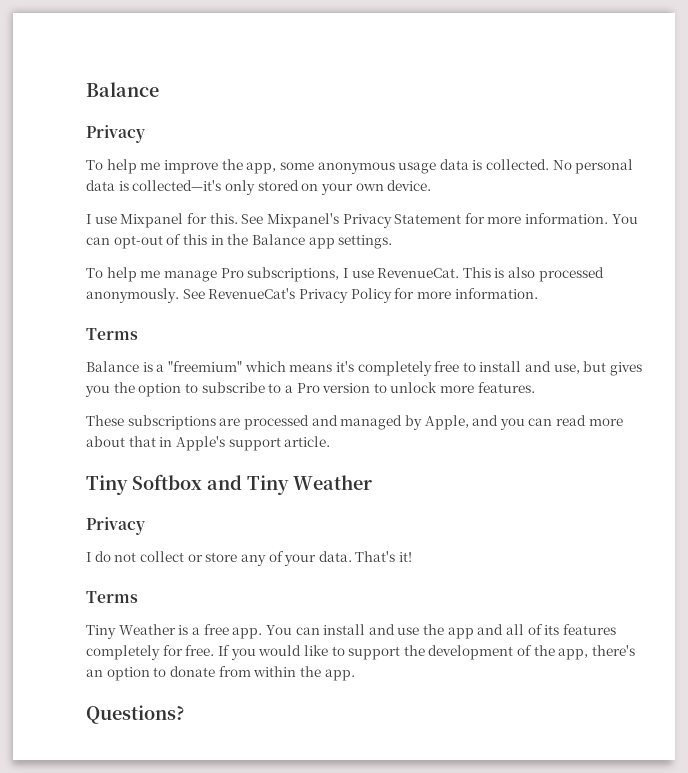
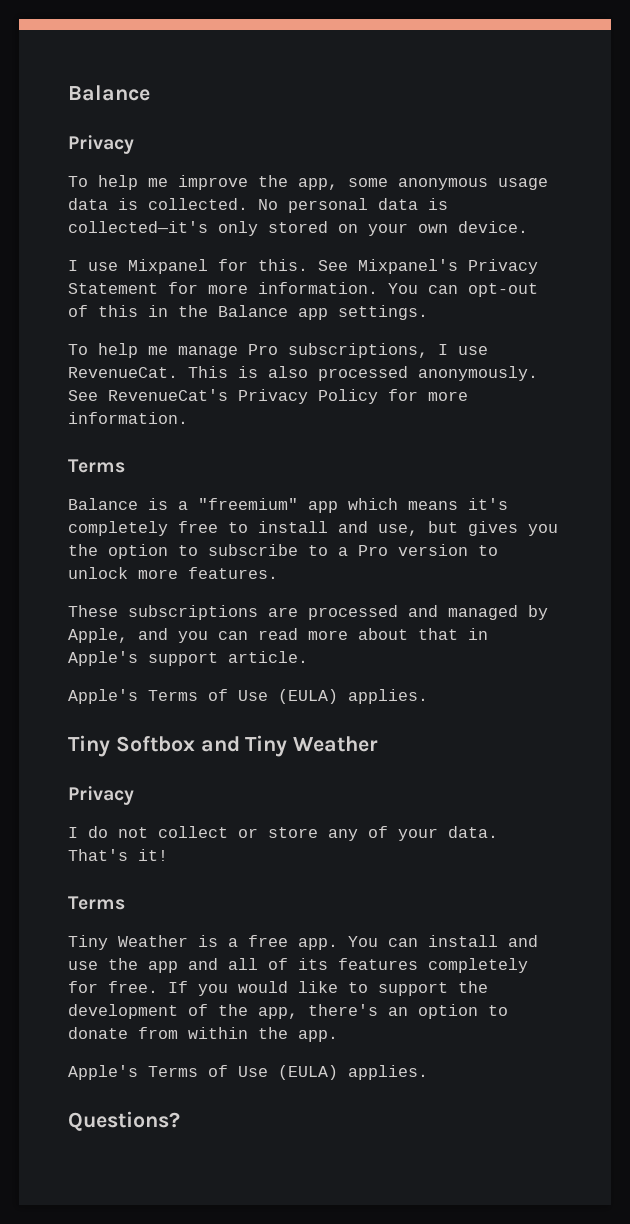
(242, 366) none -> [308,501,338,513] app
(331, 441) none -> [68,689,428,704] // Apple's Terms of Use (EULA) applies.
(355, 675) none -> [68,1065,428,1080] // Apple's Terms of Use (EULA) applies.

